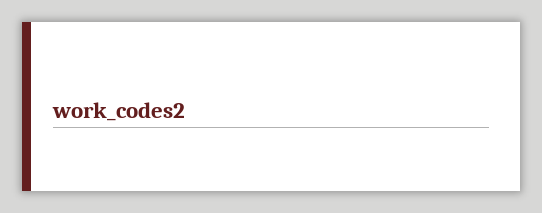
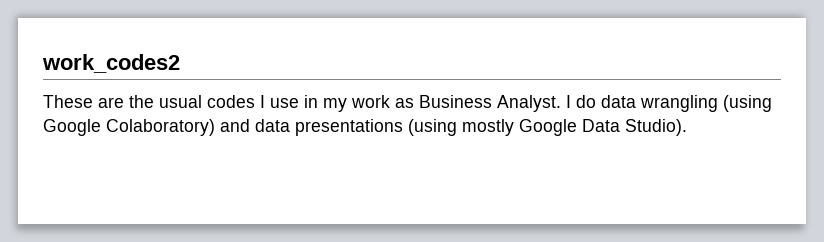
(185, 111) none -> [43,95,772,112] [43,119,687,136] // These are the usual codes I use in my work as Business Analyst. I do data wrangling (using Google Colaboratory) and data presentations (using mostly Google Data Studio).

